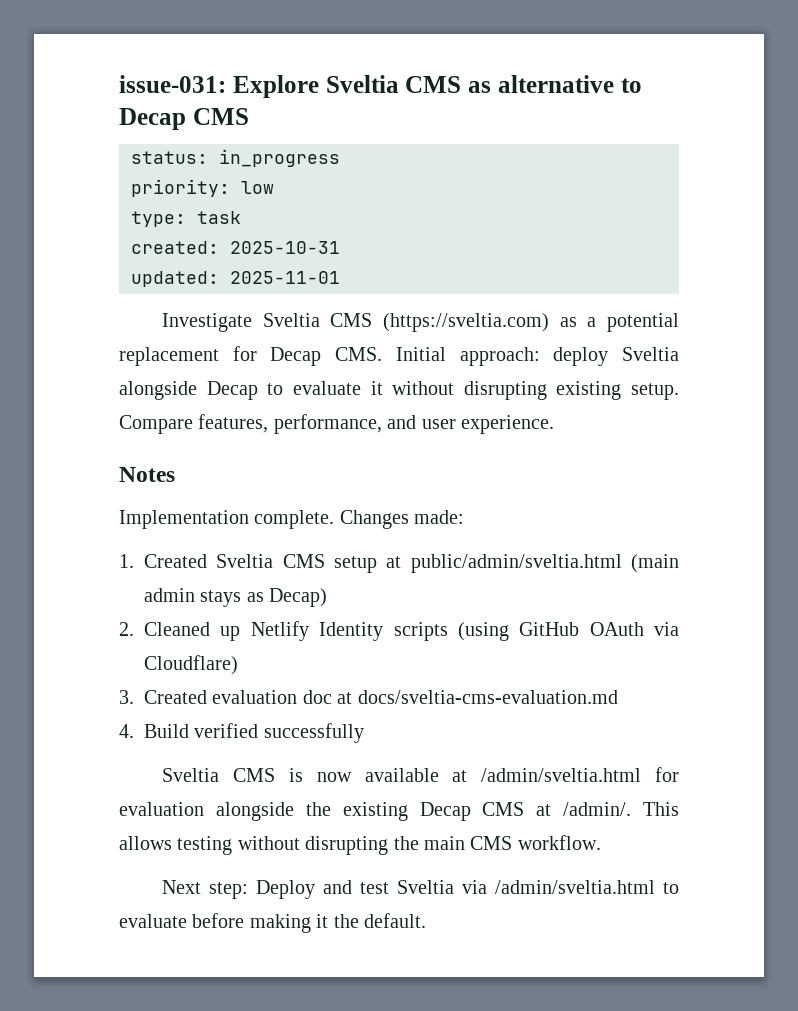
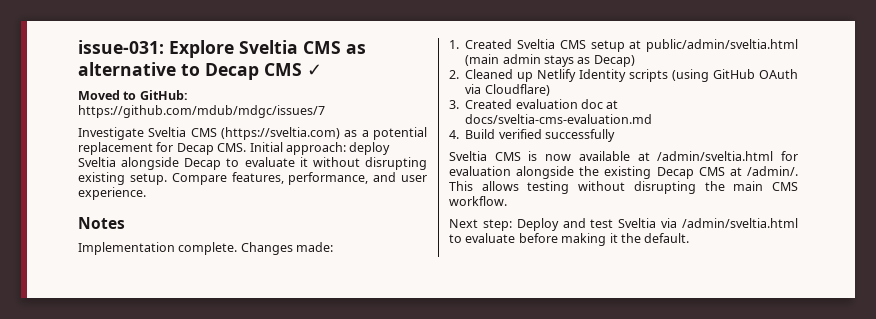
[131,149,340,167] [131,179,274,197] [131,211,241,227] [131,241,340,254] [131,271,340,287] // status: in_progress // priority: low // type: task // created: 2025-10-31 // updated: 2025-11-01 -> [307,64,322,76] [78,90,188,100] [78,105,325,118] ✓ // Moved to GitHub: https://github.com/mdub/mdgc/issues/7

